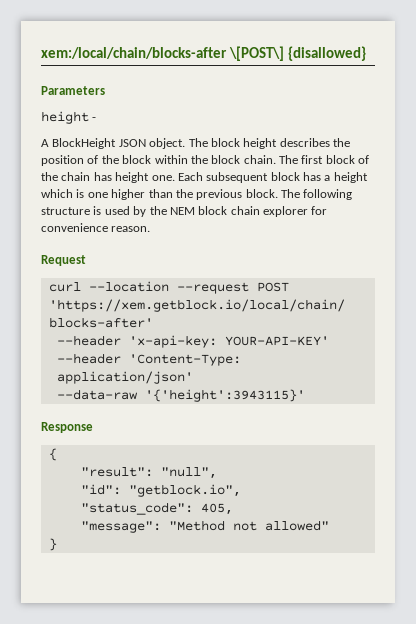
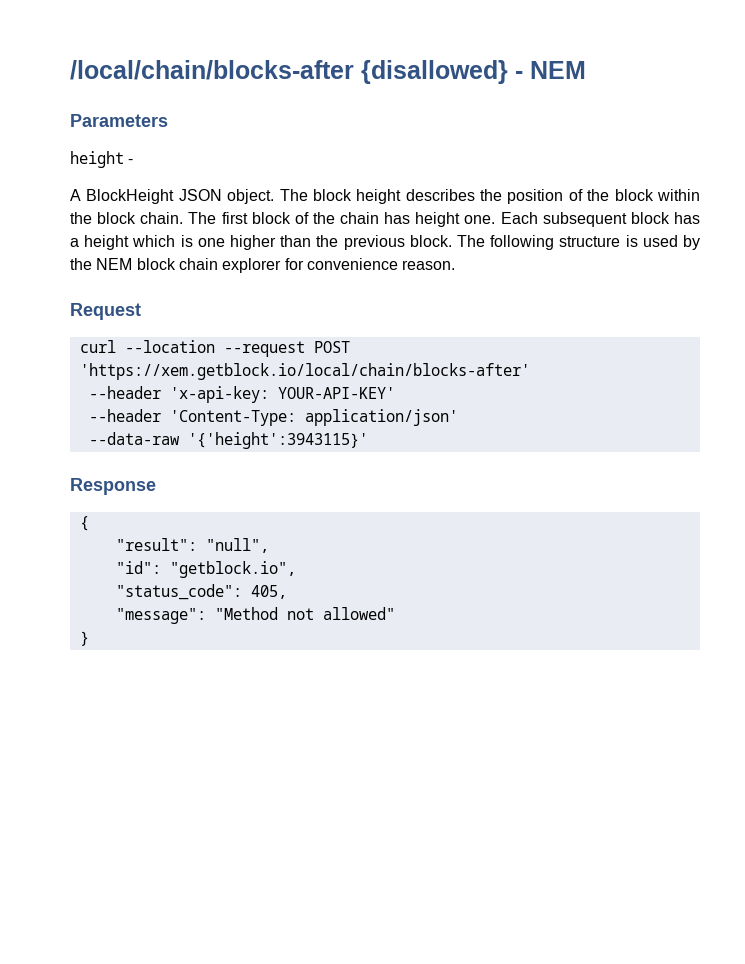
[41,46,285,61] xem:/local/chain/blocks-after \[POST\] -> [70,60,354,80] /local/chain/blocks-after
(367, 53) none -> [515,61,586,79] - NEM

